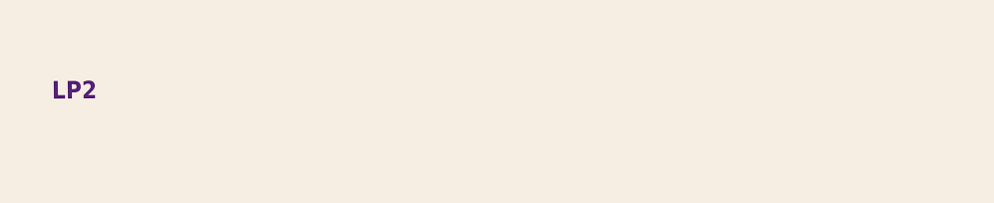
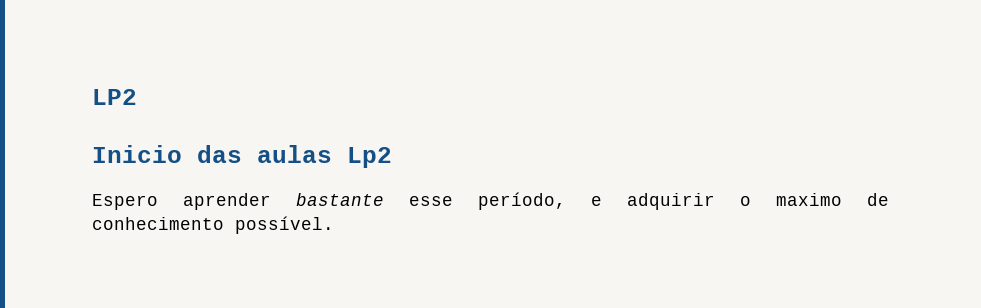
(97, 89) none -> [92,145,392,168] [92,192,889,210] [92,216,334,234] // Inicio das aulas Lp2 // Espero aprender bastante esse período, e adquirir o maximo de conhecimento possível.

